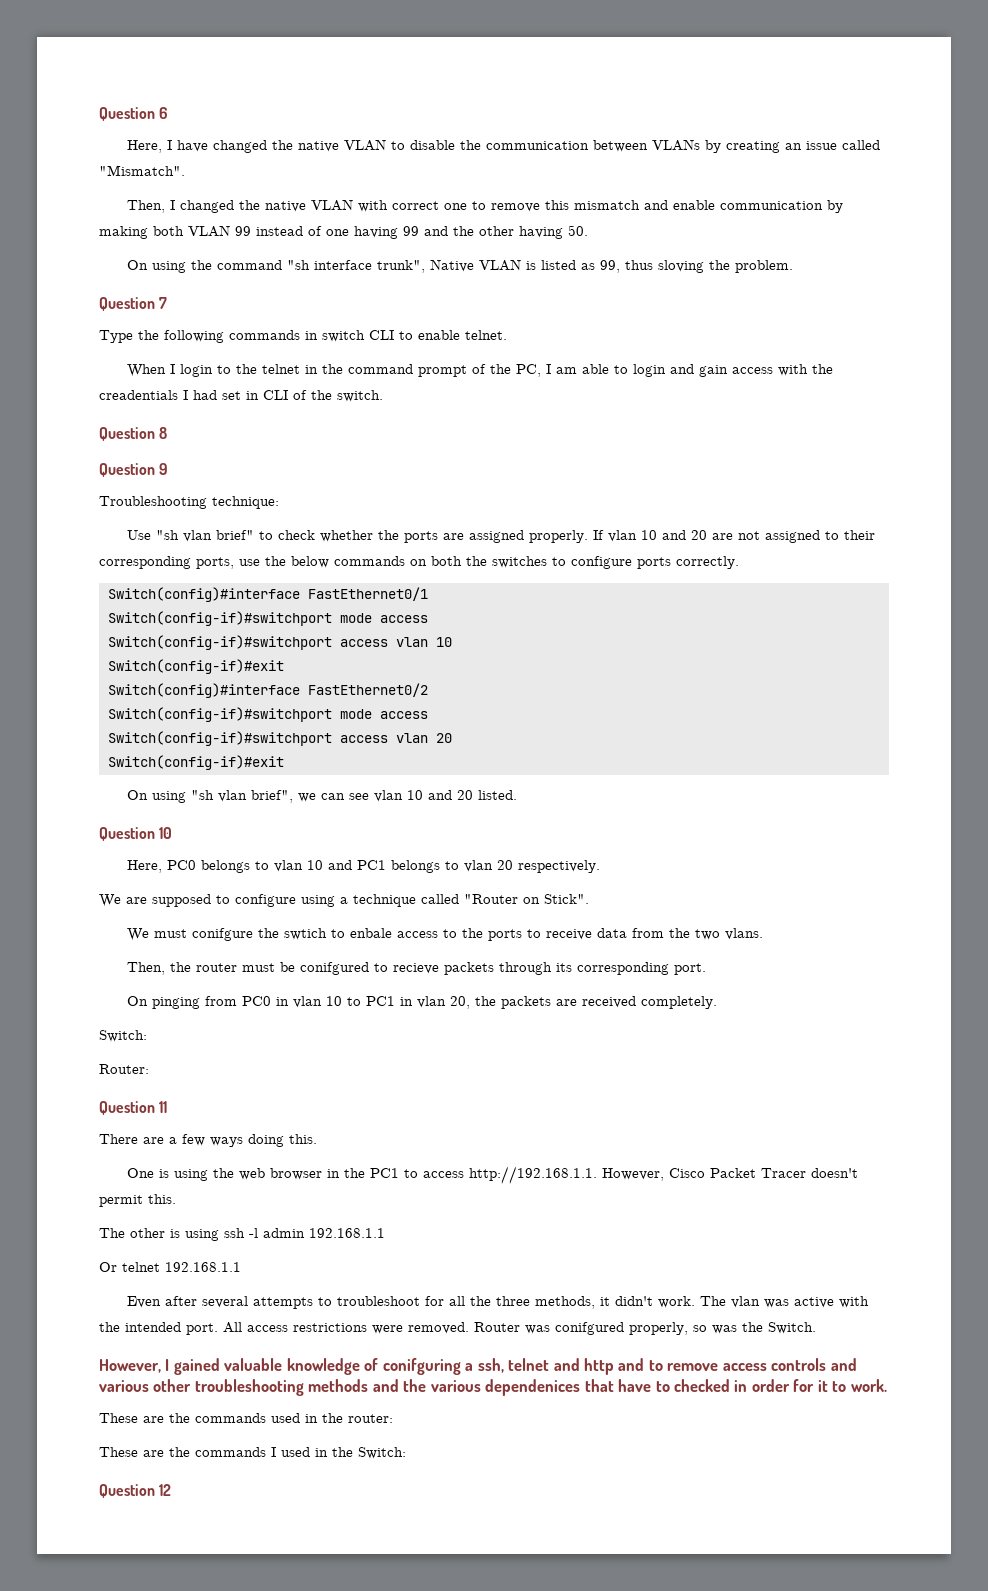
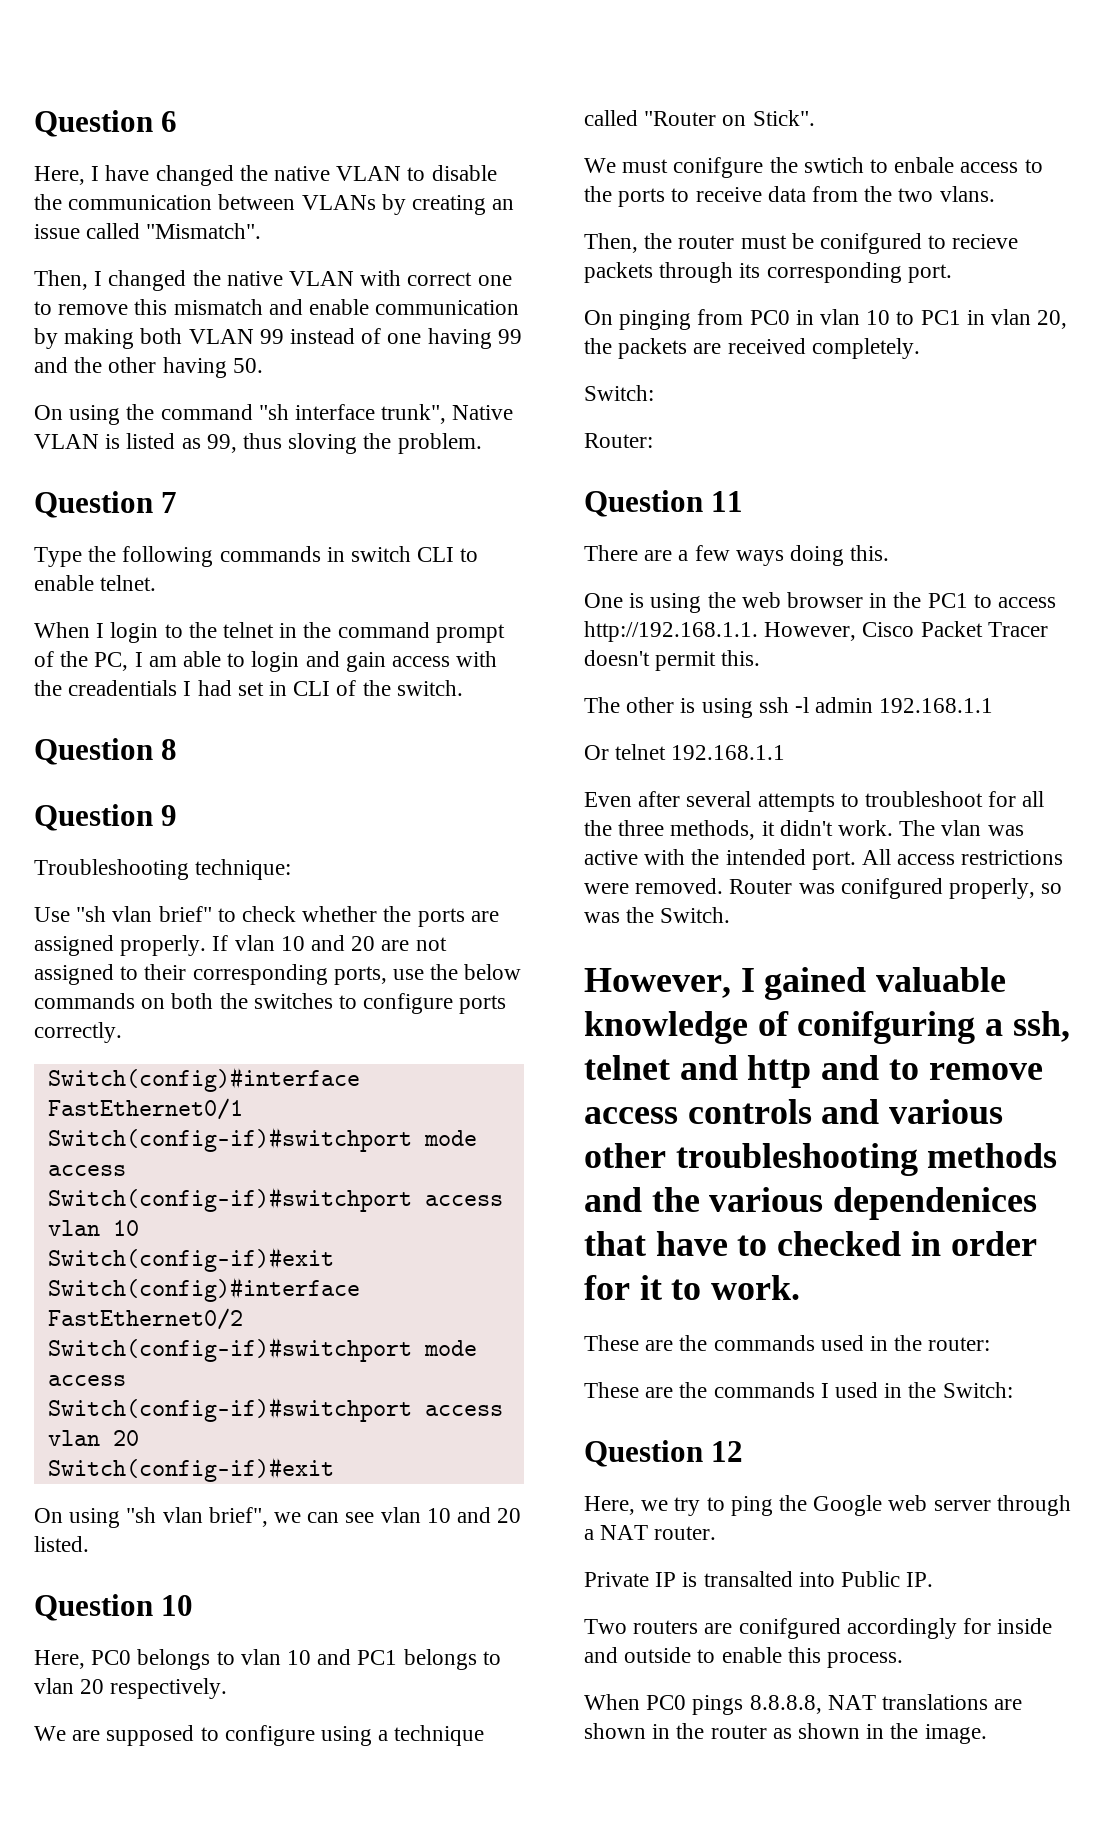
(172, 1490) none -> [584,1495,1071,1516] [584,1525,717,1540] [584,1571,934,1587] [584,1618,1053,1639] [584,1647,904,1668] [584,1694,1023,1715] [584,1723,987,1744] // Here, we try to ping the Google web server through a NAT router. // Private IP is transalted into Public IP. // Two routers are conifgured accordingly for inside and outside to enable this process. // When PC0 pings 8.8.8.8, NAT translations are shown in the router as shown in the image.

